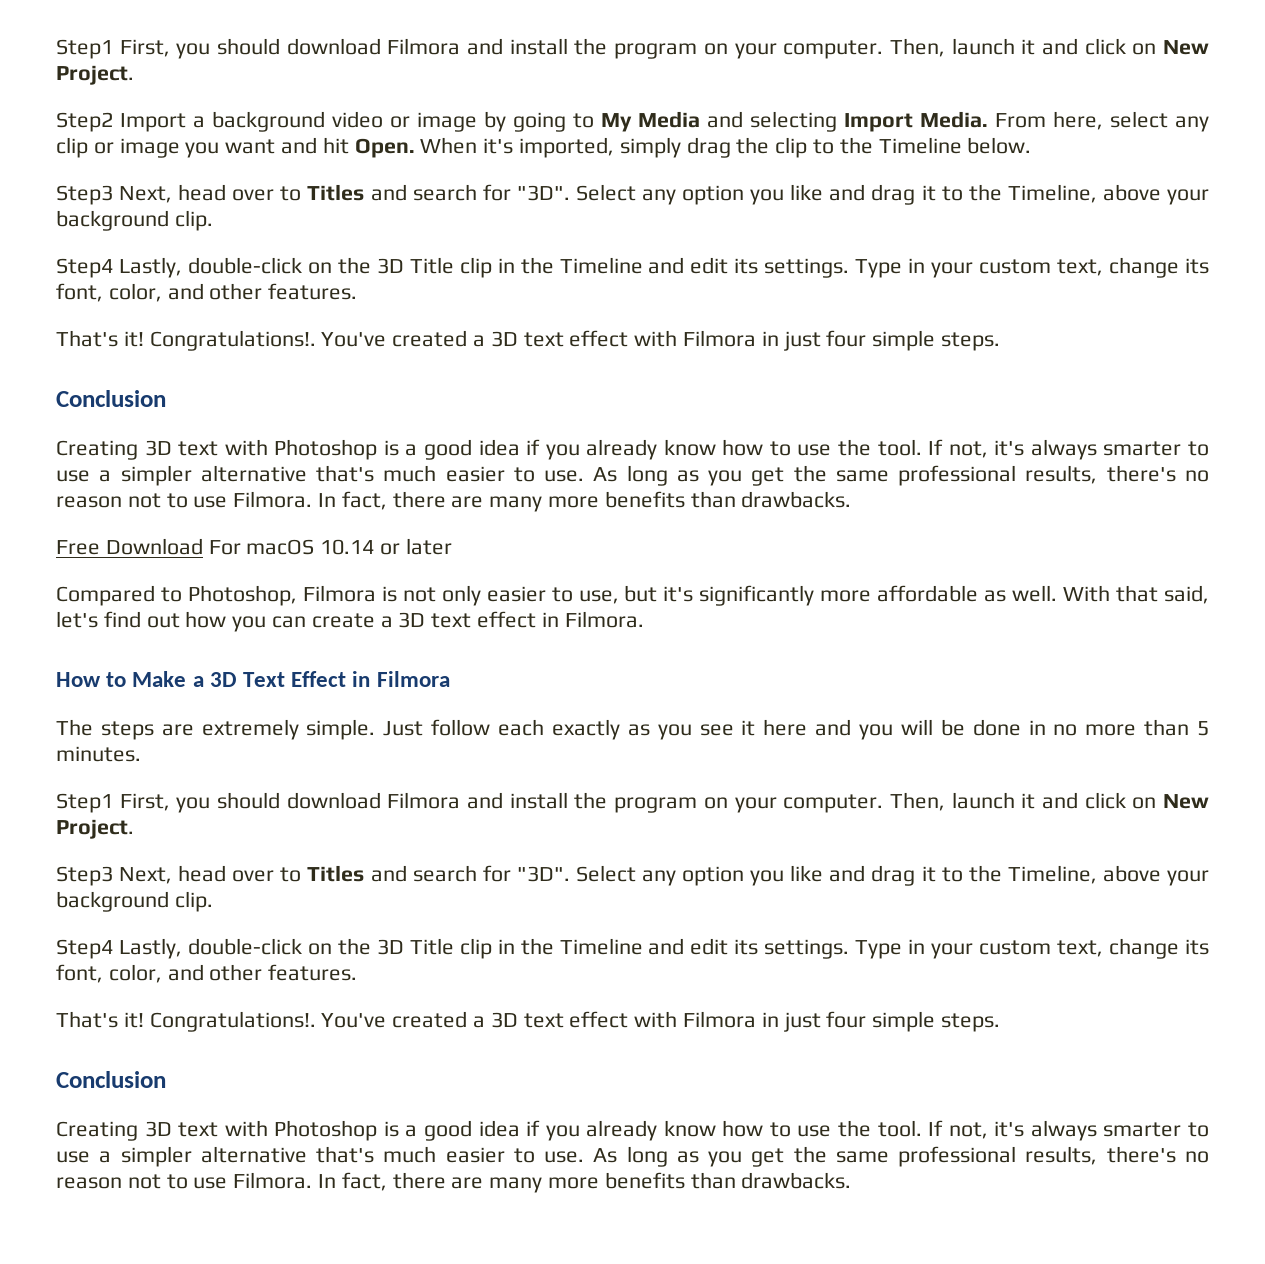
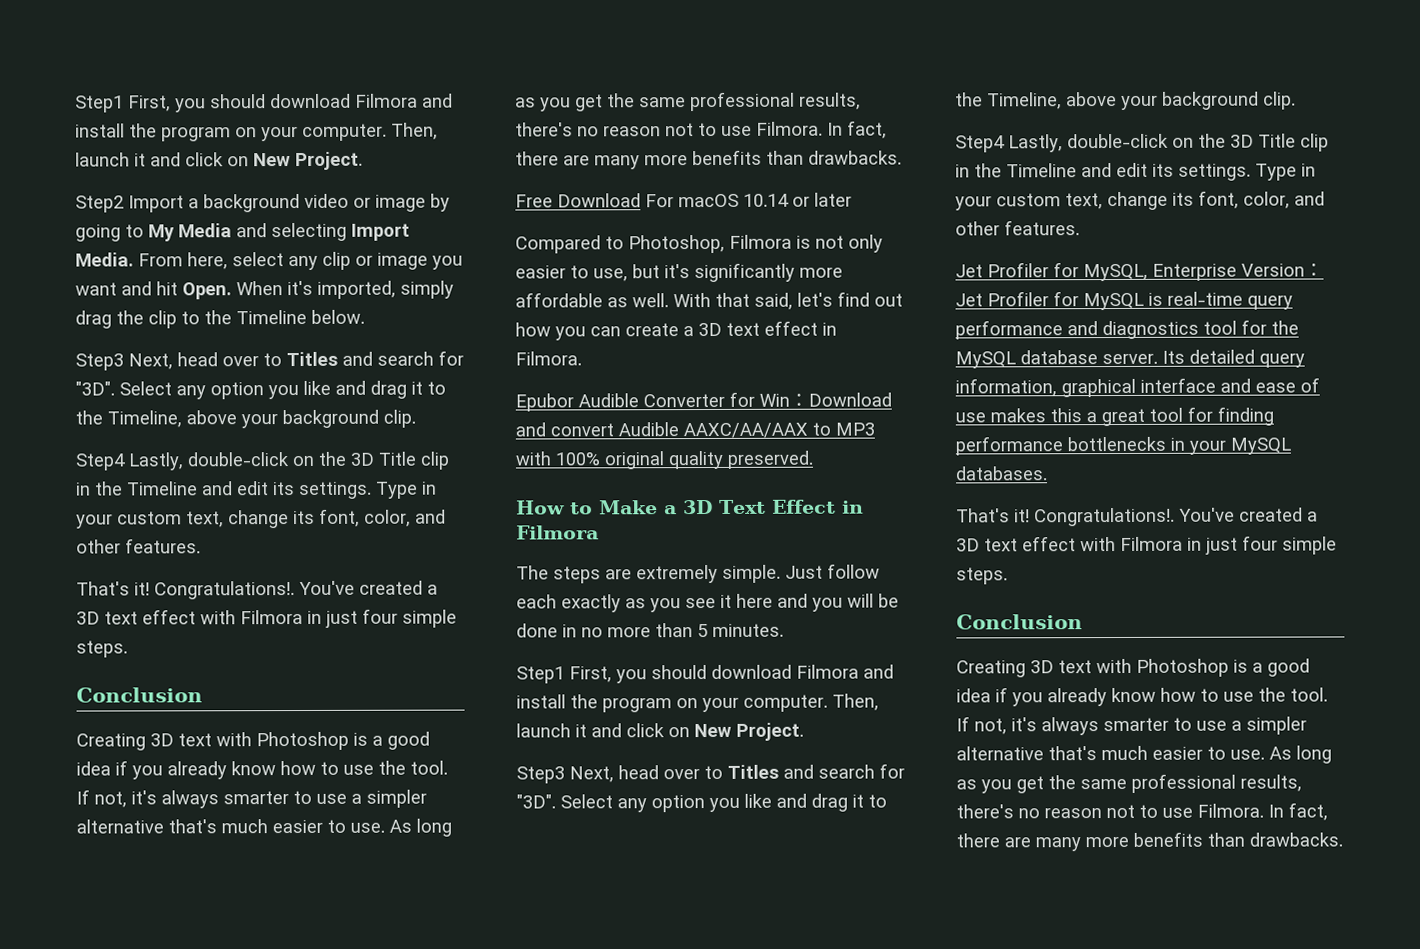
(644, 619) none -> [515,391,892,412] [515,422,875,439] [515,450,813,470] // Epubor Audible Converter for Win：Download and convert Audible AAXC/AA/AAX to MP3 with 100% original quality preserved.
(358, 972) none -> [955,262,1324,282] [955,291,1293,311] [955,319,1299,340] [955,349,1305,369] [955,377,1320,398] [955,406,1274,427] [955,436,1291,456] [955,466,1048,481] // Jet Profiler for MySQL, Enterprise Version：Jet Profiler for MySQL is real-time query performance and diagnostics tool for the MySQL database server. Its detailed query information, graphical interface and ease of use makes this a great tool for finding performance bottlenecks in your MySQL databases.

